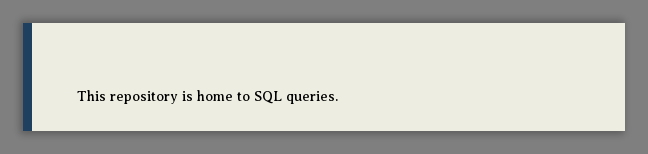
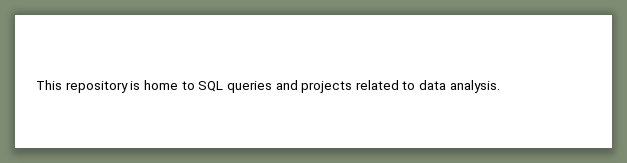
[286,91,338,104] queries. -> [226,80,500,93] queries and projects related to data analysis.

